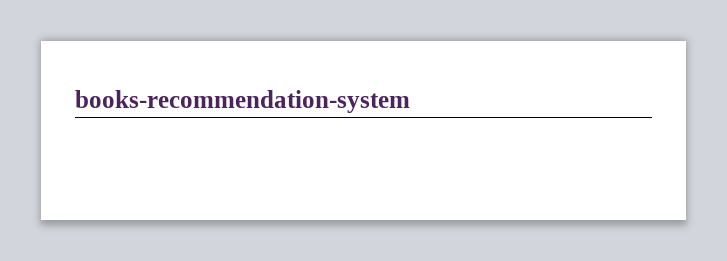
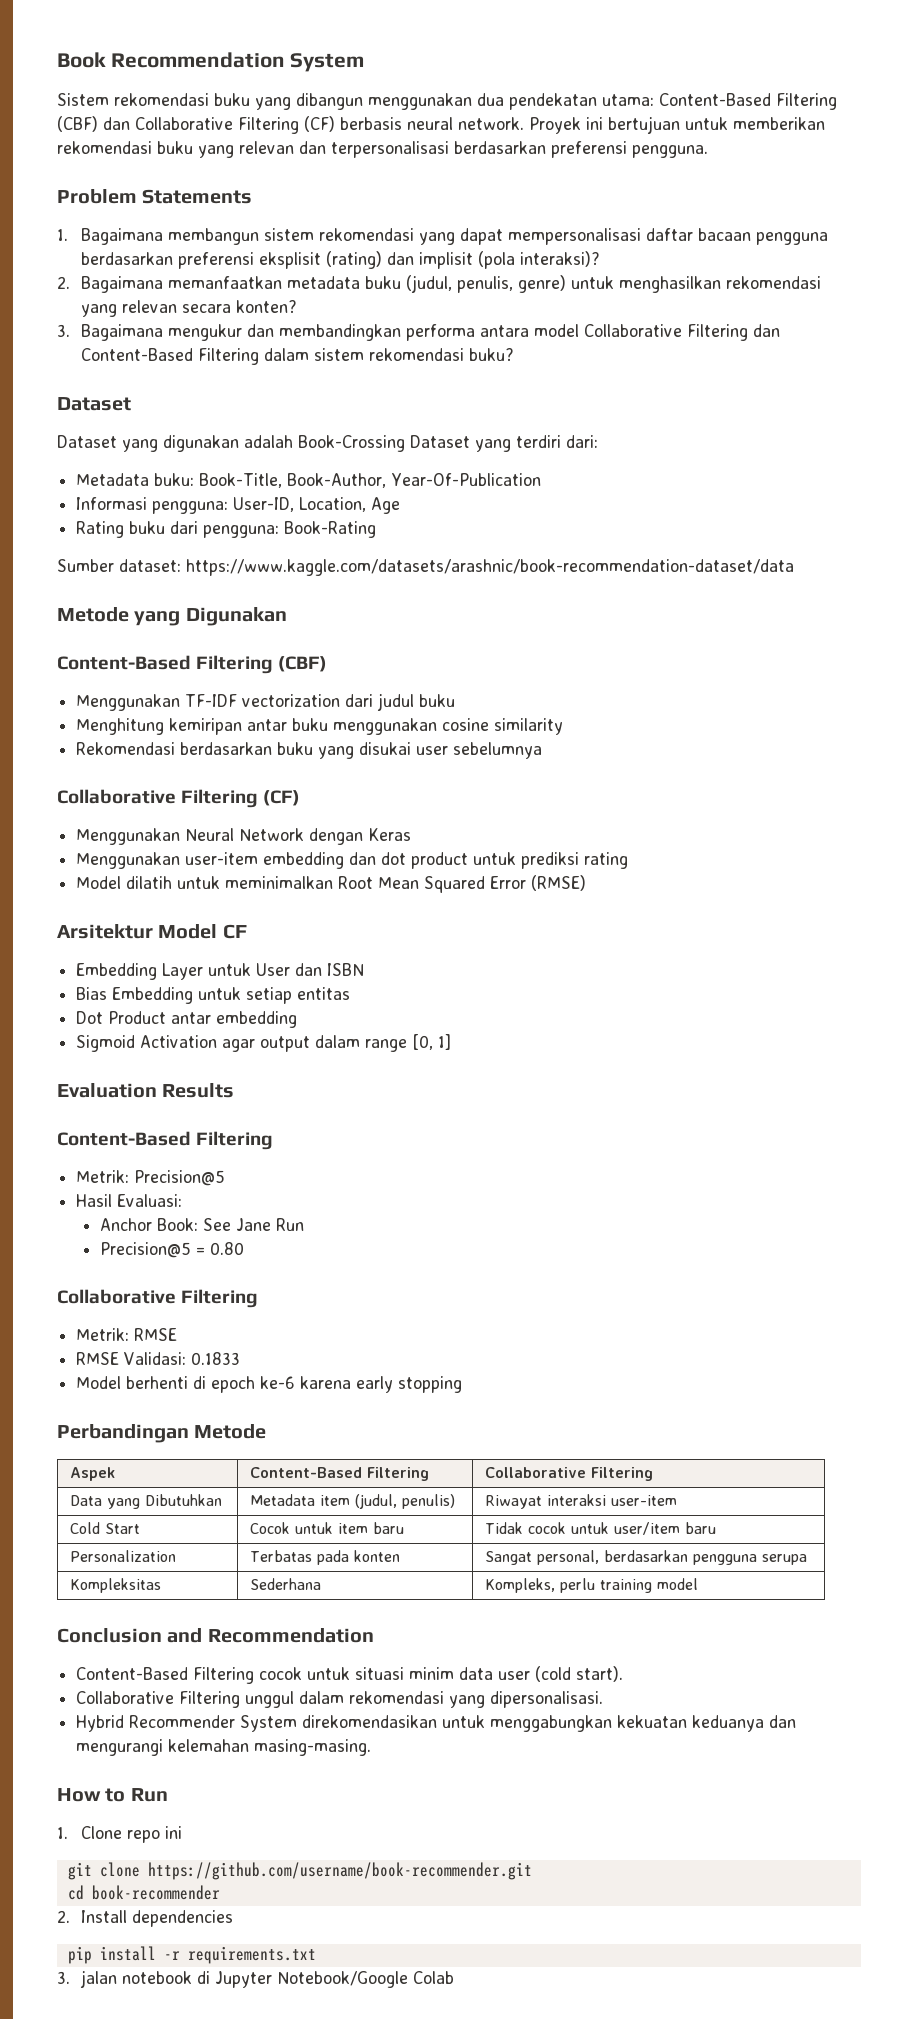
[75,90,410,113] books-recommendation-system -> [57,52,365,72] [57,93,837,110] [57,116,825,134] [57,141,708,158] [57,189,253,204] [57,228,828,245] [80,251,600,269] [57,275,821,293] [80,300,297,317] [57,324,780,341] [80,348,514,365] [57,397,131,411] [57,435,598,452] [76,473,542,488] [76,497,401,514] [76,521,377,538] [57,559,794,576] [57,607,287,626] [57,655,328,674] [76,693,456,711] [76,718,564,735] [76,742,543,759] [57,789,301,808] [76,828,412,845] [76,852,629,869] [76,875,587,893] [57,924,247,939] [76,963,365,980] [76,987,351,1004] [76,1011,298,1028] [76,1034,452,1052] [57,1083,235,1098] [57,1131,274,1150] [76,1170,226,1186] [76,1194,183,1207] [99,1218,304,1231] [99,1242,244,1258] [57,1289,259,1308] [76,1328,178,1341] [76,1352,241,1365] [76,1376,463,1393] [57,1424,267,1443] [70,1467,116,1481] [250,1467,430,1481] [485,1467,654,1481] [70,1494,223,1509] [250,1494,456,1509] [485,1494,678,1509] [70,1522,141,1534] [250,1522,405,1534] [485,1522,717,1535] [70,1550,177,1562] [250,1550,401,1565] [485,1550,808,1565] [70,1578,162,1593] [250,1578,322,1590] [485,1578,699,1593] [57,1628,374,1643] [76,1666,624,1684] [76,1691,604,1708] [76,1715,797,1732] [76,1739,372,1756] [57,1788,168,1802] [57,1826,182,1843] [67,1862,532,1880] [67,1885,220,1900] [57,1910,233,1927] [67,1946,316,1964] [57,1970,454,1988] Book Recommendation System // Sistem rekomendasi buku yang dibangun menggunakan dua pendekatan utama: Content-Based Filtering (CBF) dan Collaborative Filtering (CF) berbasis neural network. Proyek ini bertujuan untuk memberikan rekomendasi buku yang relevan dan terpersonalisasi berdasarkan preferensi pengguna. // Problem Statements // 1. Bagaimana membangun sistem rekomendasi yang dapat mempersonalisasi daftar bacaan pengguna berdasarkan preferensi eksplisit (rating) dan implisit (pola interaksi)? // 2. Bagaimana memanfaatkan metadata buku (judul, penulis, genre) untuk menghasilkan rekomendasi yang relevan secara konten? // 3. Bagaimana mengukur dan membandingkan performa antara model Collaborative Filtering dan Content-Based Filtering dalam sistem rekomendasi buku? // Dataset // Dataset yang digunakan adalah Book-Crossing Dataset yang terdiri dari: // Metadata buku: Book-Title, Book-Author, Year-Of-Publication // Informasi pengguna: User-ID, Location, Age // Rating buku dari pengguna: Book-Rating // Sumber dataset: https://www.kaggle.com/datasets/arashnic/book-recommendation-dataset/data // Metode yang Digunakan // Content-Based Filtering (CBF) // Menggunakan TF-IDF vectorization dari judul buku // Menghitung kemiripan antar buku menggunakan cosine similarity // Rekomendasi berdasarkan buku yang disukai user sebelumnya // Collaborative Filtering (CF) // Menggunakan Neural Network dengan Keras // Menggunakan user-item embedding dan dot product untuk prediksi rating // Model dilatih untuk meminimalkan Root Mean Squared Error (RMSE) // Arsitektur Model CF // Embedding Layer untuk User dan ISBN // Bias Embedding untuk setiap entitas // Dot Product antar embedding // Sigmoid Activation agar output dalam range [0, 1] // Evaluation Results // Content-Based Filtering // Metrik: Precision@5 // Hasil Evaluasi: // Anchor Book: See Jane Run // Precision@5 = 0.80 // Collaborative Filtering // Metrik: RMSE // RMSE Validasi: 0.1833 // Model berhenti di epoch ke-6 karena early stopping // Perbandingan Metode // Aspek | Content-Based Filtering | Collaborative Filtering // Data yang Dibutuhkan | Metadata item (judul, penulis) | Riwayat interaksi user-item // Cold Start | Cocok untuk item baru | Tidak cocok untuk user/item baru // Personalization | Terbatas pada konten | Sangat personal, berdasarkan pengguna serupa // Kompleksitas | Sederhana | Kompleks, perlu training model // Conclusion and Recommendation // Content-Based Filtering cocok untuk situasi minim data user (cold start). // Collaborative Filtering unggul dalam rekomendasi yang dipersonalisasi. // Hybrid Recommender System direkomendasikan untuk menggabungkan kekuatan keduanya dan mengurangi kelemahan masing-masing. // How to Run // 1. Clone repo ini // git clone https://github.com/username/book-recommender.git // cd book-recommender // 2. Install dependencies // pip install -r requirements.txt // 3. jalan notebook di Jupyter Notebook/Google Colab

